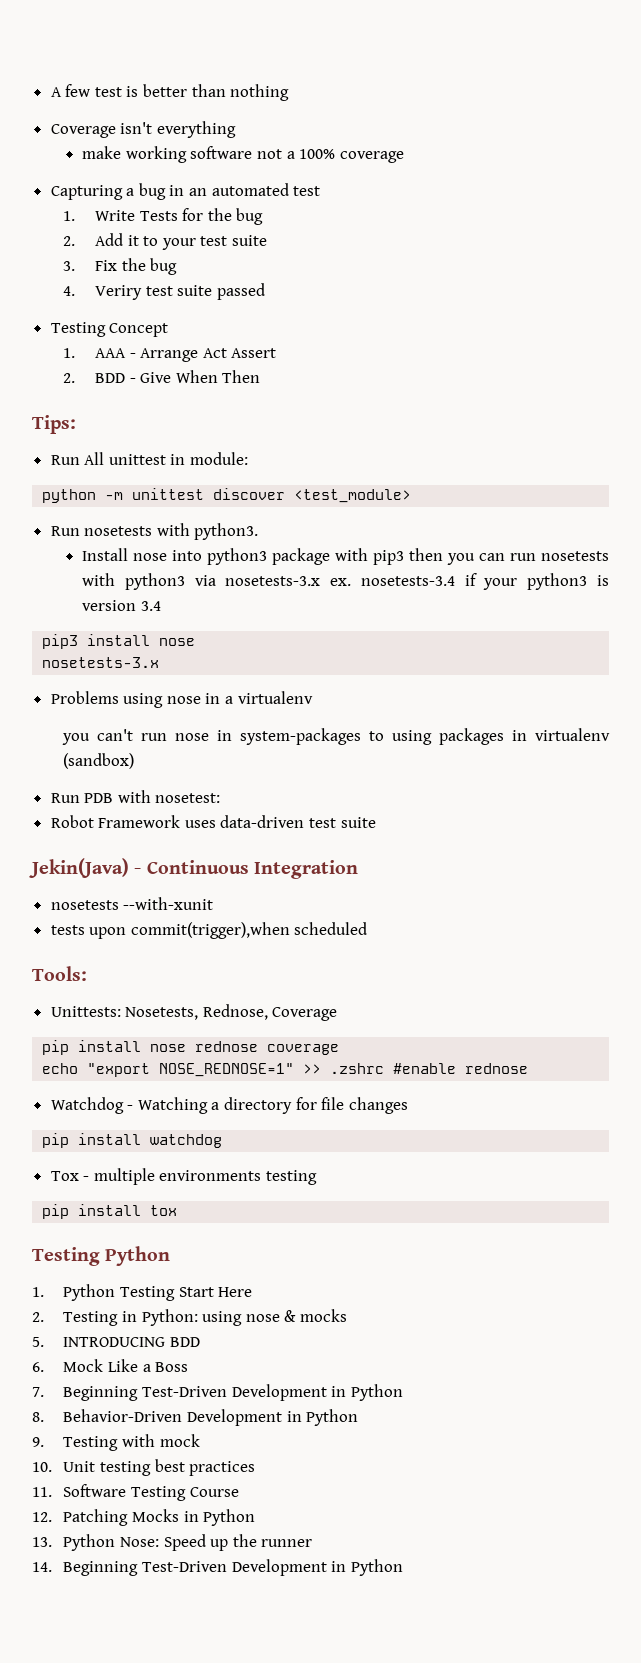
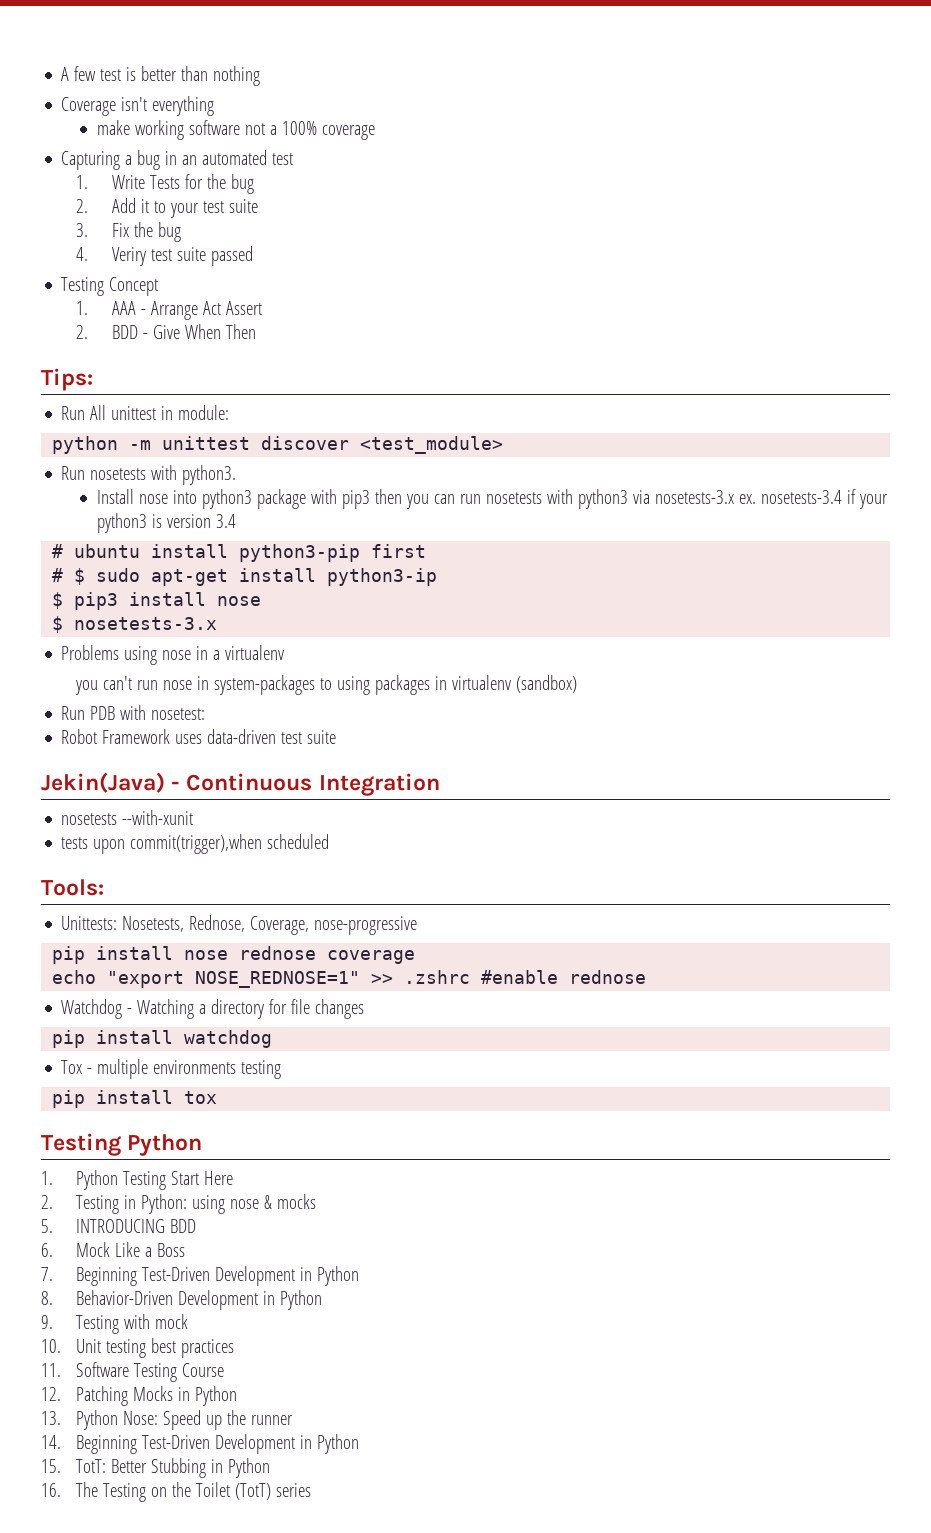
(161, 606) none -> [52,544,427,562] [52,568,438,586] [52,592,64,609] # ubuntu install python3-pip first // # $ sudo apt-get install python3-ip // $
(196, 642) none -> [52,616,64,633] $
[272,1007,338,1021] Coverage -> [250,916,418,935] Coverage, nose-progressive
(403, 1567) none -> [41,1458,271,1478] [41,1482,312,1502] // 15. TotT: Better Stubbing in Python // 16. The Testing on the Toilet (TotT) series

